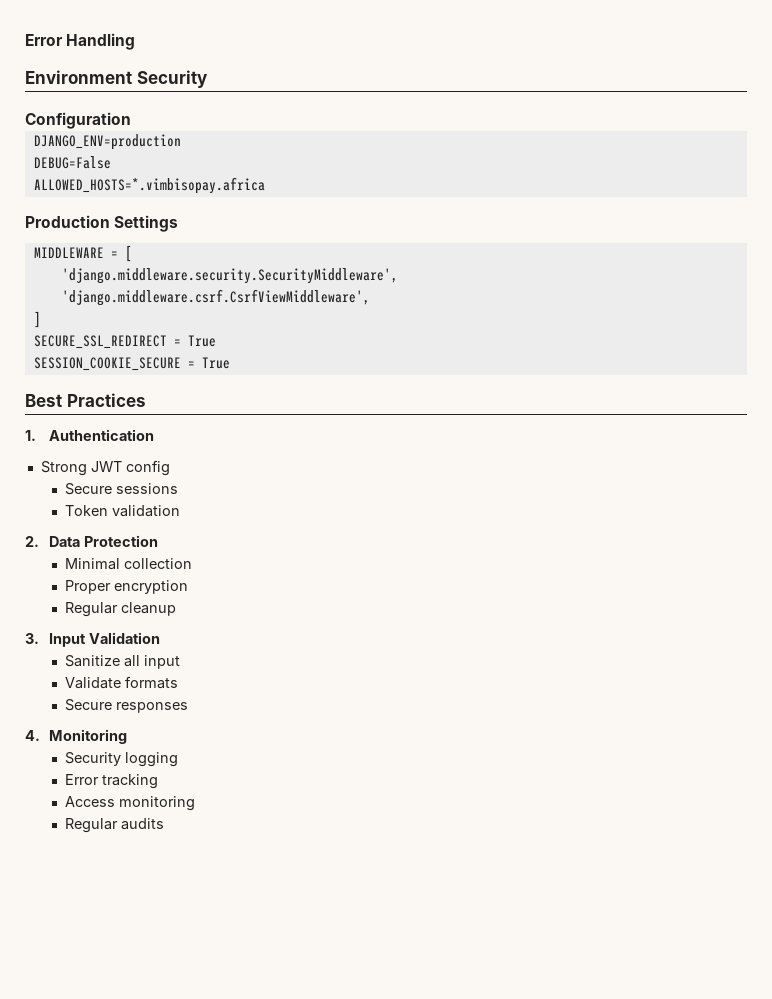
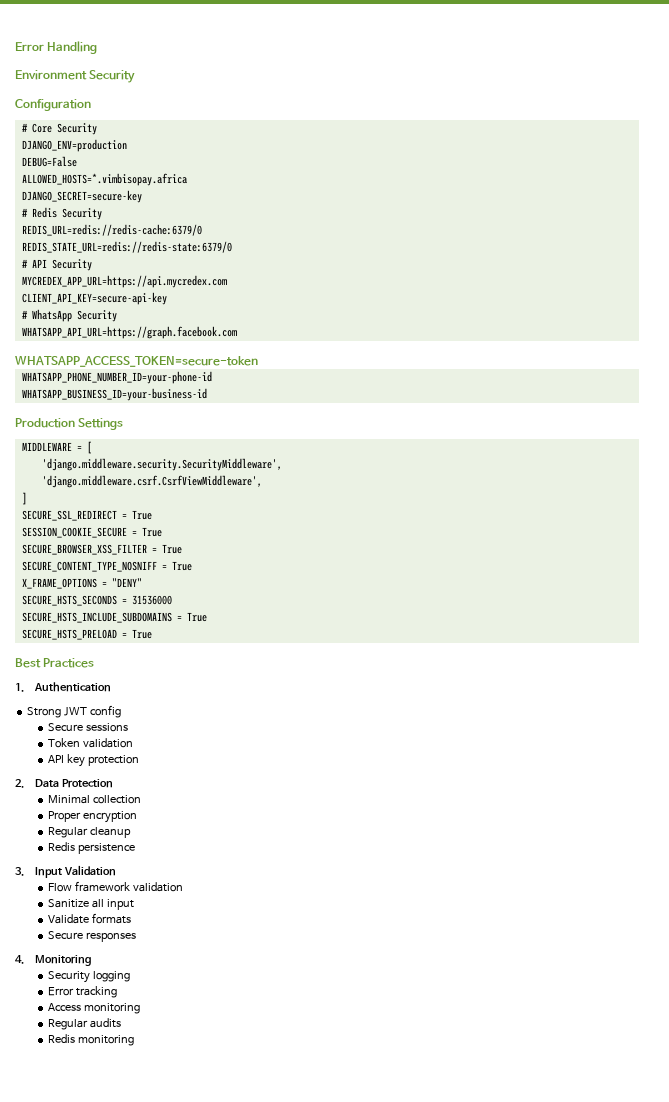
(131, 120) none -> [21,123,97,135] // # Core Security
(265, 185) none -> [21,190,142,203] [21,207,102,220] [21,224,202,236] [21,241,232,253] [21,259,92,271] [21,275,227,288] [21,292,167,305] [21,309,117,322] [21,326,237,339] [15,356,258,367] [21,371,212,384] [21,388,207,401] // DJANGO_SECRET=secure-key // # Redis Security // REDIS_URL=redis://redis-cache:6379/0 // REDIS_STATE_URL=redis://redis-state:6379/0 // # API Security // MYCREDEX_APP_URL=https://api.mycredex.com // CLIENT_API_KEY=secure-api-key // # WhatsApp Security // WHATSAPP_API_URL=https://graph.facebook.com // WHATSAPP_ACCESS_TOKEN=secure-token // WHATSAPP_PHONE_NUMBER_ID=your-phone-id // WHATSAPP_BUSINESS_ID=your-business-id
(230, 363) none -> [21,544,182,555] [21,561,192,572] [21,578,142,589] [21,595,172,606] [21,612,207,623] [21,629,152,640] // SECURE_BROWSER_XSS_FILTER = True // SECURE_CONTENT_TYPE_NOSNIFF = True // X_FRAME_OPTIONS = "DENY" // SECURE_HSTS_SECONDS = 31536000 // SECURE_HSTS_INCLUDE_SUBDOMAINS = True // SECURE_HSTS_PRELOAD = True
(181, 511) none -> [47,754,139,767] // API key protection
(177, 609) none -> [47,842,135,854] // Redis persistence
(161, 638) none -> [47,881,183,892] // Flow framework validation
(165, 824) none -> [47,1034,134,1046] // Redis monitoring

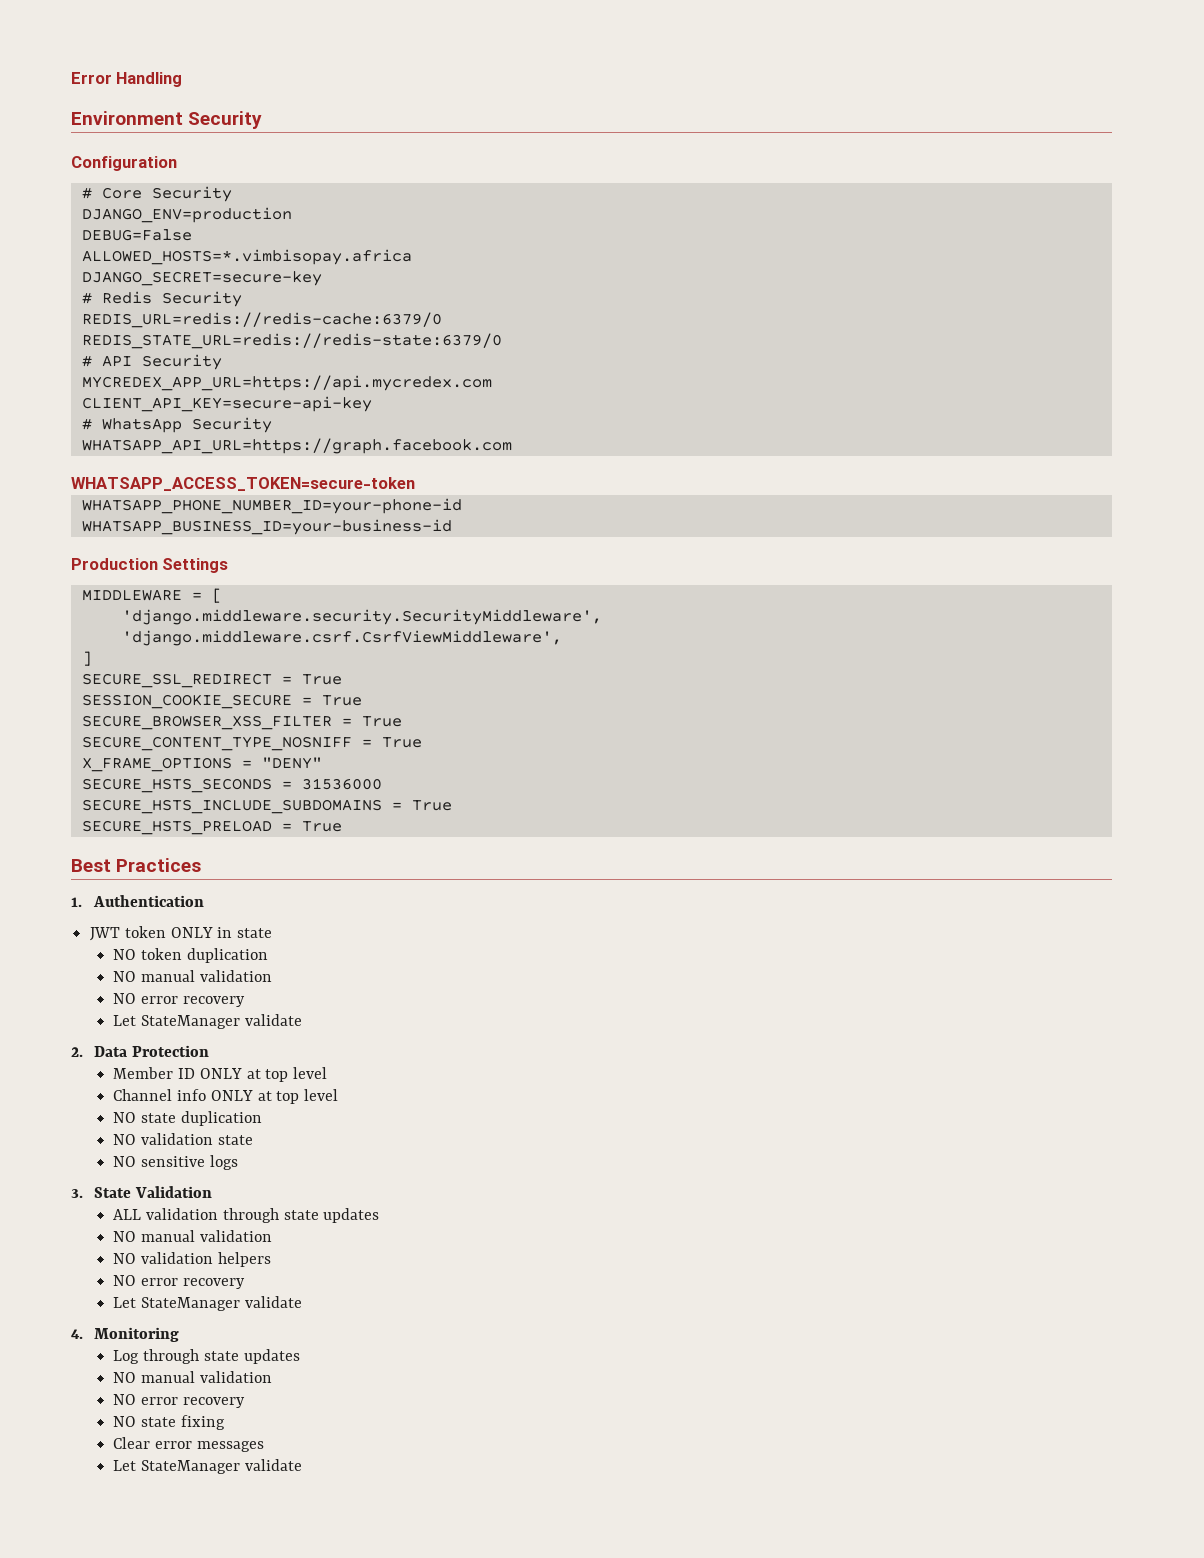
[27,705,122,718] [47,723,128,732] [47,738,133,748] [47,754,139,767] [15,779,114,788] [47,795,141,804] [47,811,137,823] [47,827,131,838] [47,842,135,854] Strong JWT config // Secure sessions // Token validation // API key protection // 2. Data Protection // Minimal collection // Proper encryption // Regular cleanup // Redis persistence -> [90,926,273,941] [113,948,268,963] [113,970,272,982] [113,993,245,1007] [113,1014,302,1029] [71,1045,209,1057] [113,1067,328,1082] [113,1089,339,1104] [113,1111,262,1126] [113,1133,253,1145] [113,1155,238,1170] JWT token ONLY in state // NO token duplication // NO manual validation // NO error recovery // Let StateManager validate // 2. Data Protection // Member ID ONLY at top level // Channel info ONLY at top level // NO state duplication // NO validation state // NO sensitive logs
[35,867,63,878] Input -> [94,1187,132,1198] State
[47,881,183,892] [47,899,134,910] [47,913,131,924] [47,931,136,942] [15,955,92,966] [47,971,130,983] [47,986,117,998] [47,1003,140,1014] [47,1018,121,1030] [47,1034,134,1046] Flow framework validation // Sanitize all input // Validate formats // Secure responses // 4. Monitoring // Security logging // Error tracking // Access monitoring // Regular audits // Redis monitoring -> [113,1208,380,1223] [113,1230,272,1242] [113,1252,271,1267] [113,1275,245,1289] [113,1296,302,1311] [71,1327,180,1342] [113,1349,300,1364] [113,1371,272,1383] [113,1394,245,1408] [113,1415,225,1430] [113,1437,264,1452] [113,1459,302,1474] ALL validation through state updates // NO manual validation // NO validation helpers // NO error recovery // Let StateManager validate // 4. Monitoring // Log through state updates // NO manual validation // NO error recovery // NO state fixing // Clear error messages // Let StateManager validate

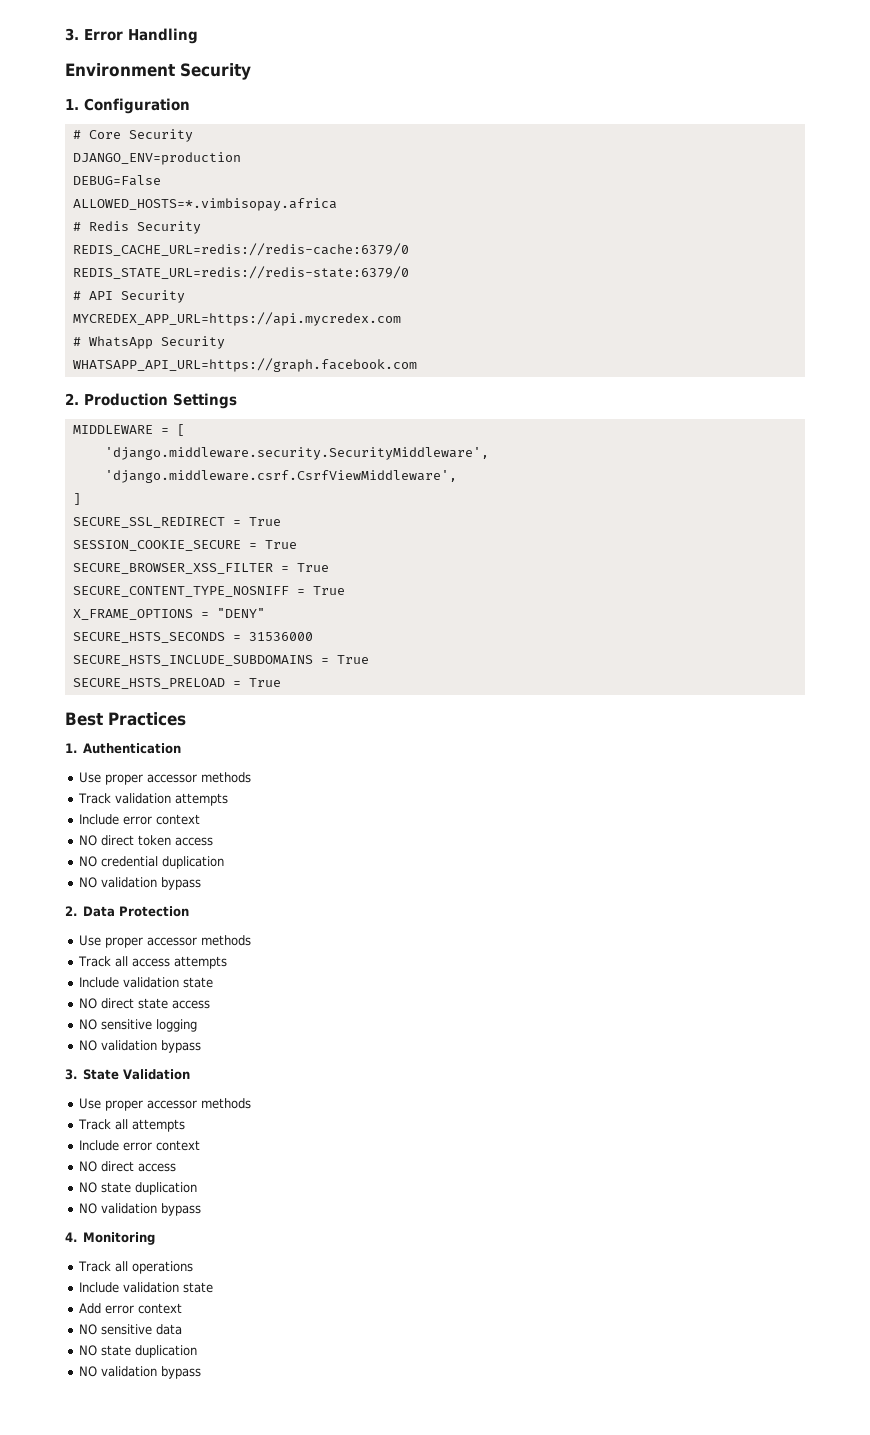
(71, 78) none -> [65,28,79,41] 3.
(263, 120) none -> [65,99,79,110] 1.
[81,271,322,286] // DJANGO_SECRET=secure-key -> (337, 204) none
[81,312,442,328] REDIS_URL=redis://redis-cache:6379/0 -> [72,243,409,256] REDIS_CACHE_URL=redis://redis-cache:6379/0
[81,396,372,412] // CLIENT_API_KEY=secure-api-key -> (401, 319) none
[71,477,415,491] [81,498,462,514] [81,519,452,535] WHATSAPP_ACCESS_TOKEN=secure-token // WHATSAPP_PHONE_NUMBER_ID=your-phone-id // WHATSAPP_BUSINESS_ID=your-business-id // -> [65,393,79,405] 2.
[90,926,273,941] [113,948,268,963] [113,970,272,982] [113,993,245,1007] [113,1014,302,1029] [71,1045,209,1057] [113,1067,328,1082] [113,1089,339,1104] [113,1111,262,1126] [113,1133,253,1145] [113,1155,238,1170] [71,1186,212,1198] [113,1208,380,1223] [113,1230,272,1242] [113,1252,271,1267] [113,1275,245,1289] [113,1296,302,1311] [71,1327,180,1342] [113,1349,300,1364] [113,1371,272,1383] [113,1394,245,1408] [113,1415,225,1430] [113,1437,264,1452] [113,1459,302,1474] JWT token ONLY in state // NO token duplication // NO manual validation // NO error recovery // Let StateManager validate // 2. Data Protection // Member ID ONLY at top level // Channel info ONLY at top level // NO state duplication // NO validation state // NO sensitive logs // 3. State Validation // ALL validation through state updates // NO manual validation // NO validation helpers // NO error recovery // Let StateManager validate // 4. Monitoring // Log through state updates // NO manual validation // NO error recovery // NO state fixing // Clear error messages // Let StateManager validate -> [78,772,251,785] [77,793,228,806] [78,814,200,825] [78,835,213,846] [78,856,224,869] [78,877,201,890] [65,906,190,917] [78,935,251,948] [77,956,227,969] [78,977,213,988] [78,998,210,1009] [78,1019,197,1032] [78,1040,201,1053] [65,1069,191,1080] [78,1098,251,1111] [77,1119,185,1132] [78,1140,200,1151] [78,1161,176,1172] [78,1182,197,1195] [78,1203,201,1216] [65,1232,156,1245] [77,1261,193,1274] [78,1282,213,1293] [78,1303,182,1314] [78,1324,182,1335] [78,1345,197,1358] [78,1366,201,1379] Use proper accessor methods // Track validation attempts // Include error context // NO direct token access // NO credential duplication // NO validation bypass // 2. Data Protection // Use proper accessor methods // Track all access attempts // Include validation state // NO direct state access // NO sensitive logging // NO validation bypass // 3. State Validation // Use proper accessor methods // Track all attempts // Include error context // NO direct access // NO state duplication // NO validation bypass // 4. Monitoring // Track all operations // Include validation state // Add error context // NO sensitive data // NO state duplication // NO validation bypass

